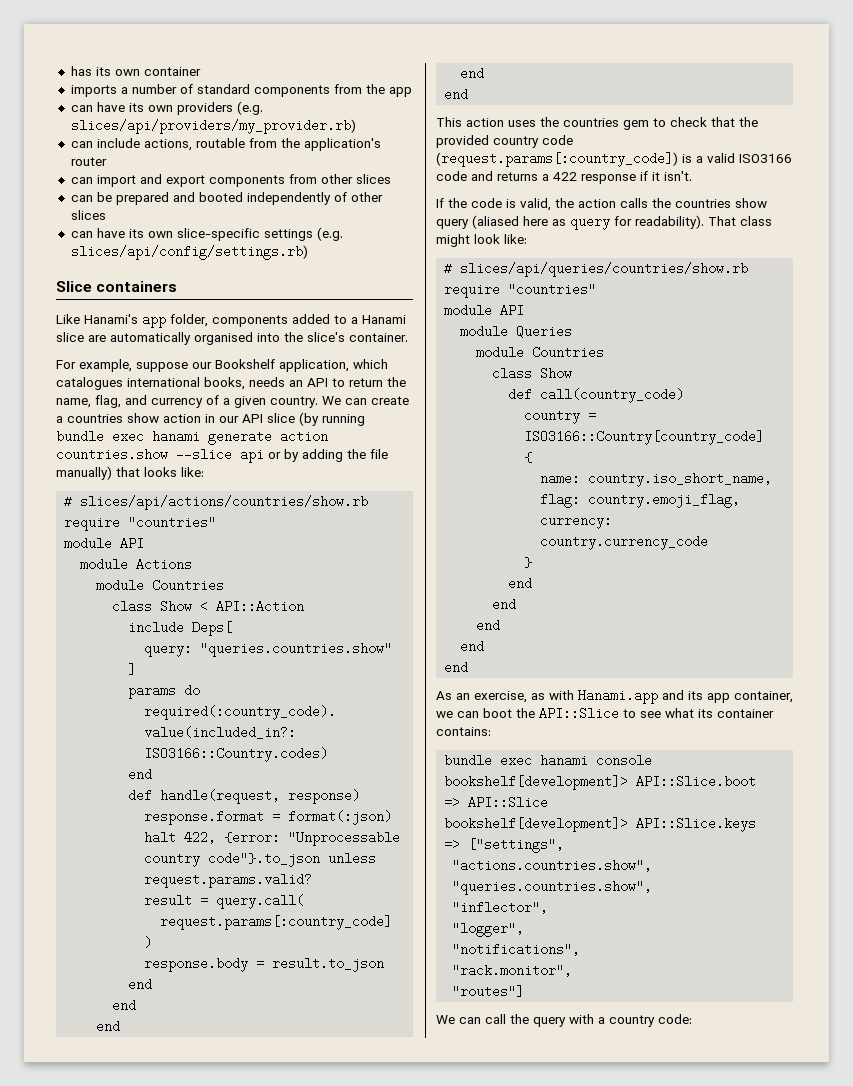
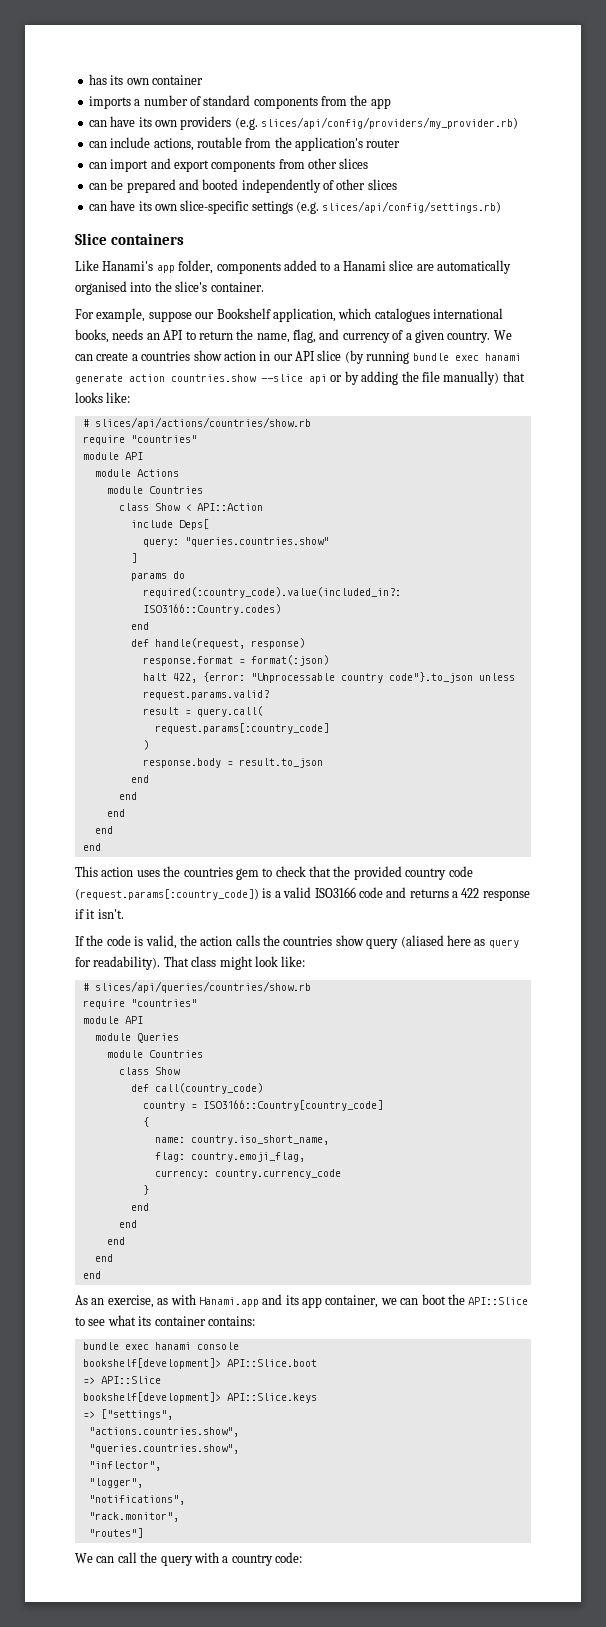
[70,119,356,134] slices/api/providers/my_provider.rb) -> [261,117,518,129] slices/api/config/providers/my_provider.rb)

